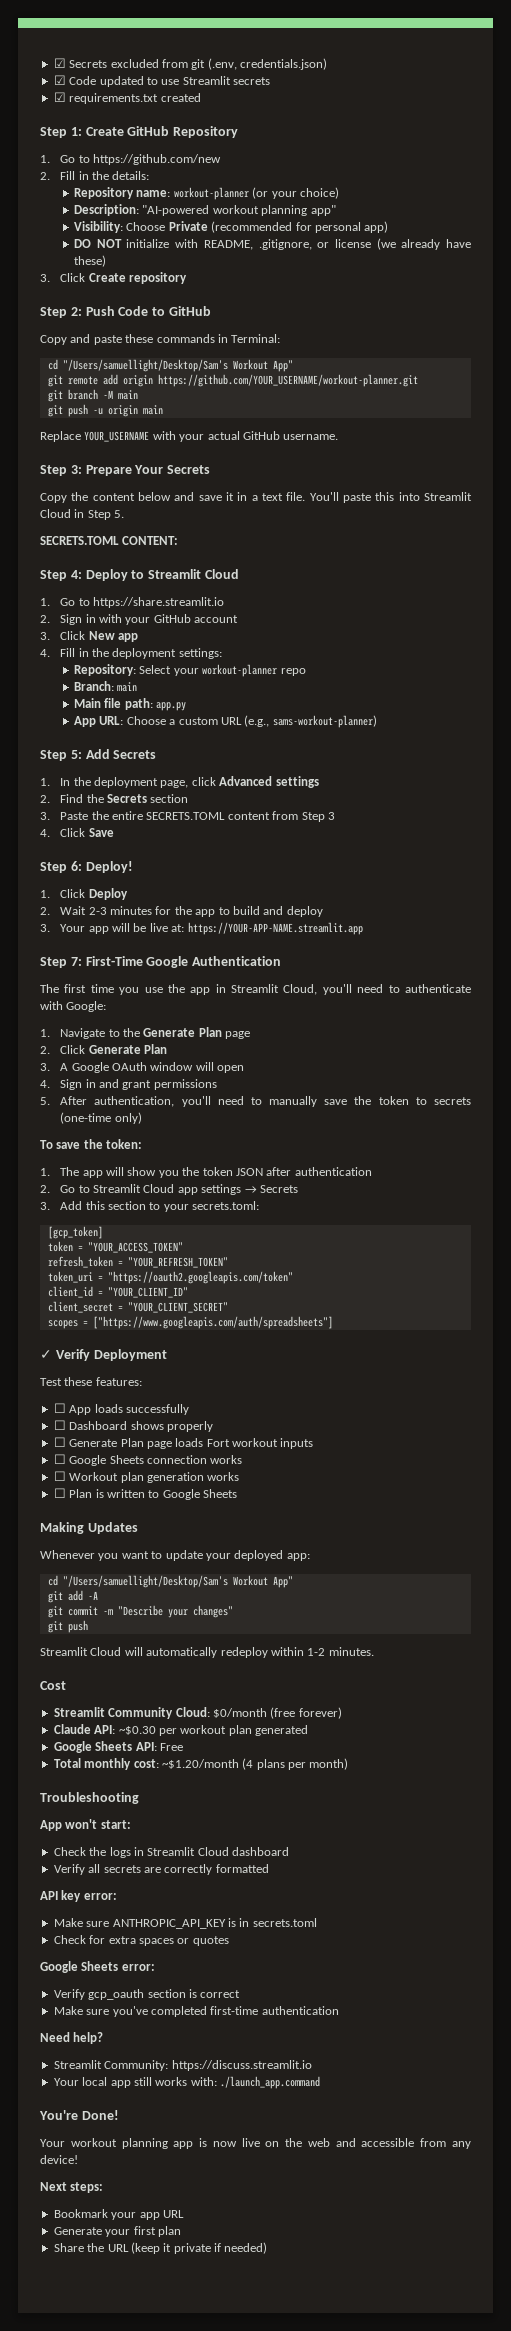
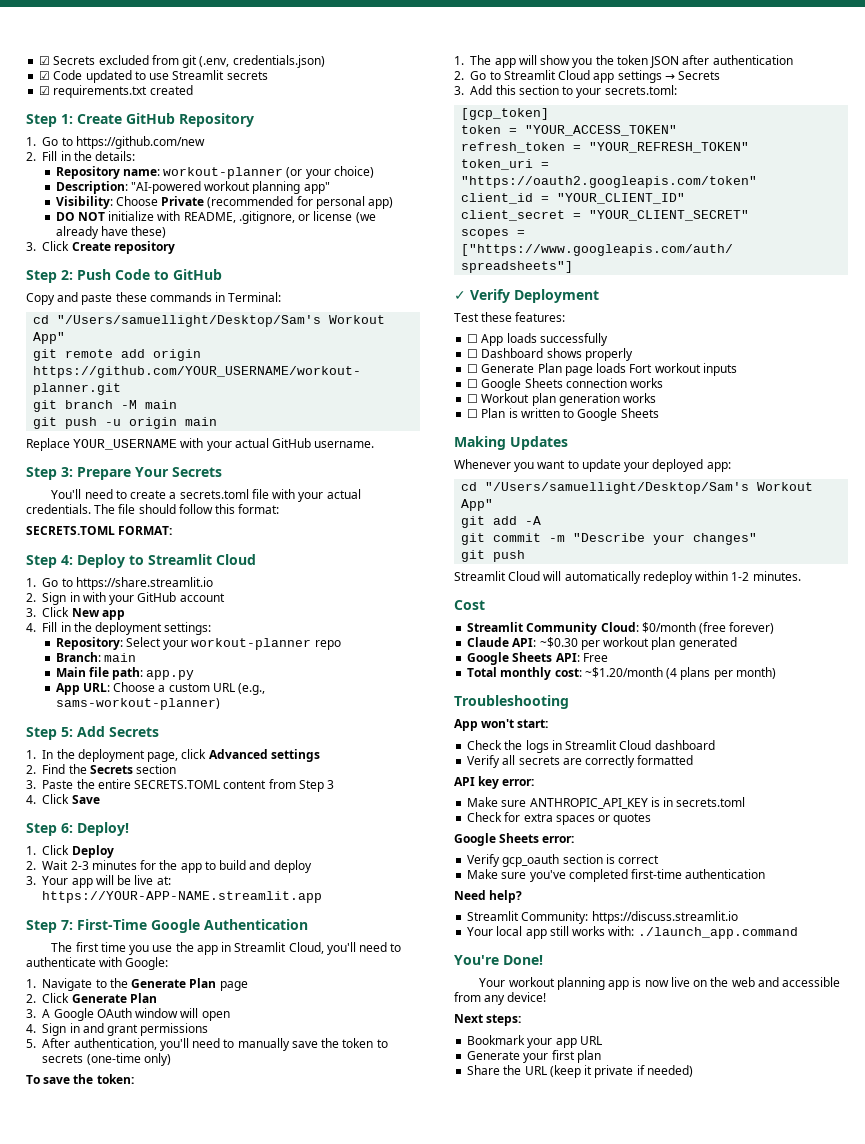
[40,492,472,503] [40,509,125,520] [40,536,179,545] Copy the content below and save it in a text file. You'll paste this into Streamlit Cloud in Step 5. // SECRETS.TOML CONTENT: -> [51,489,361,502] [26,504,280,514] [26,526,173,535] You'll need to create a secrets.toml file with your actual credentials. The file should follow this format: // SECRETS.TOML FORMAT:

